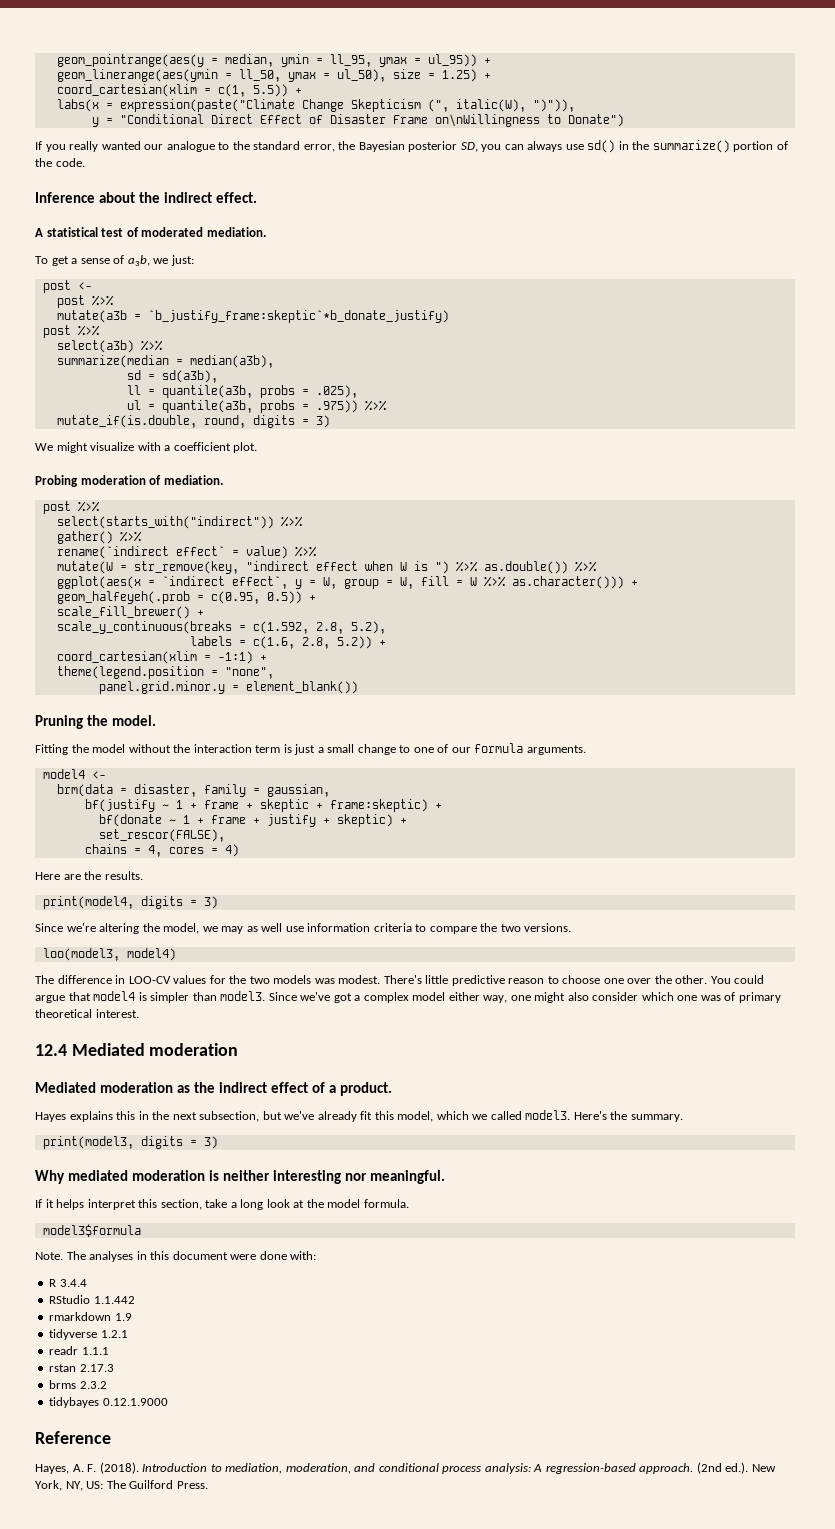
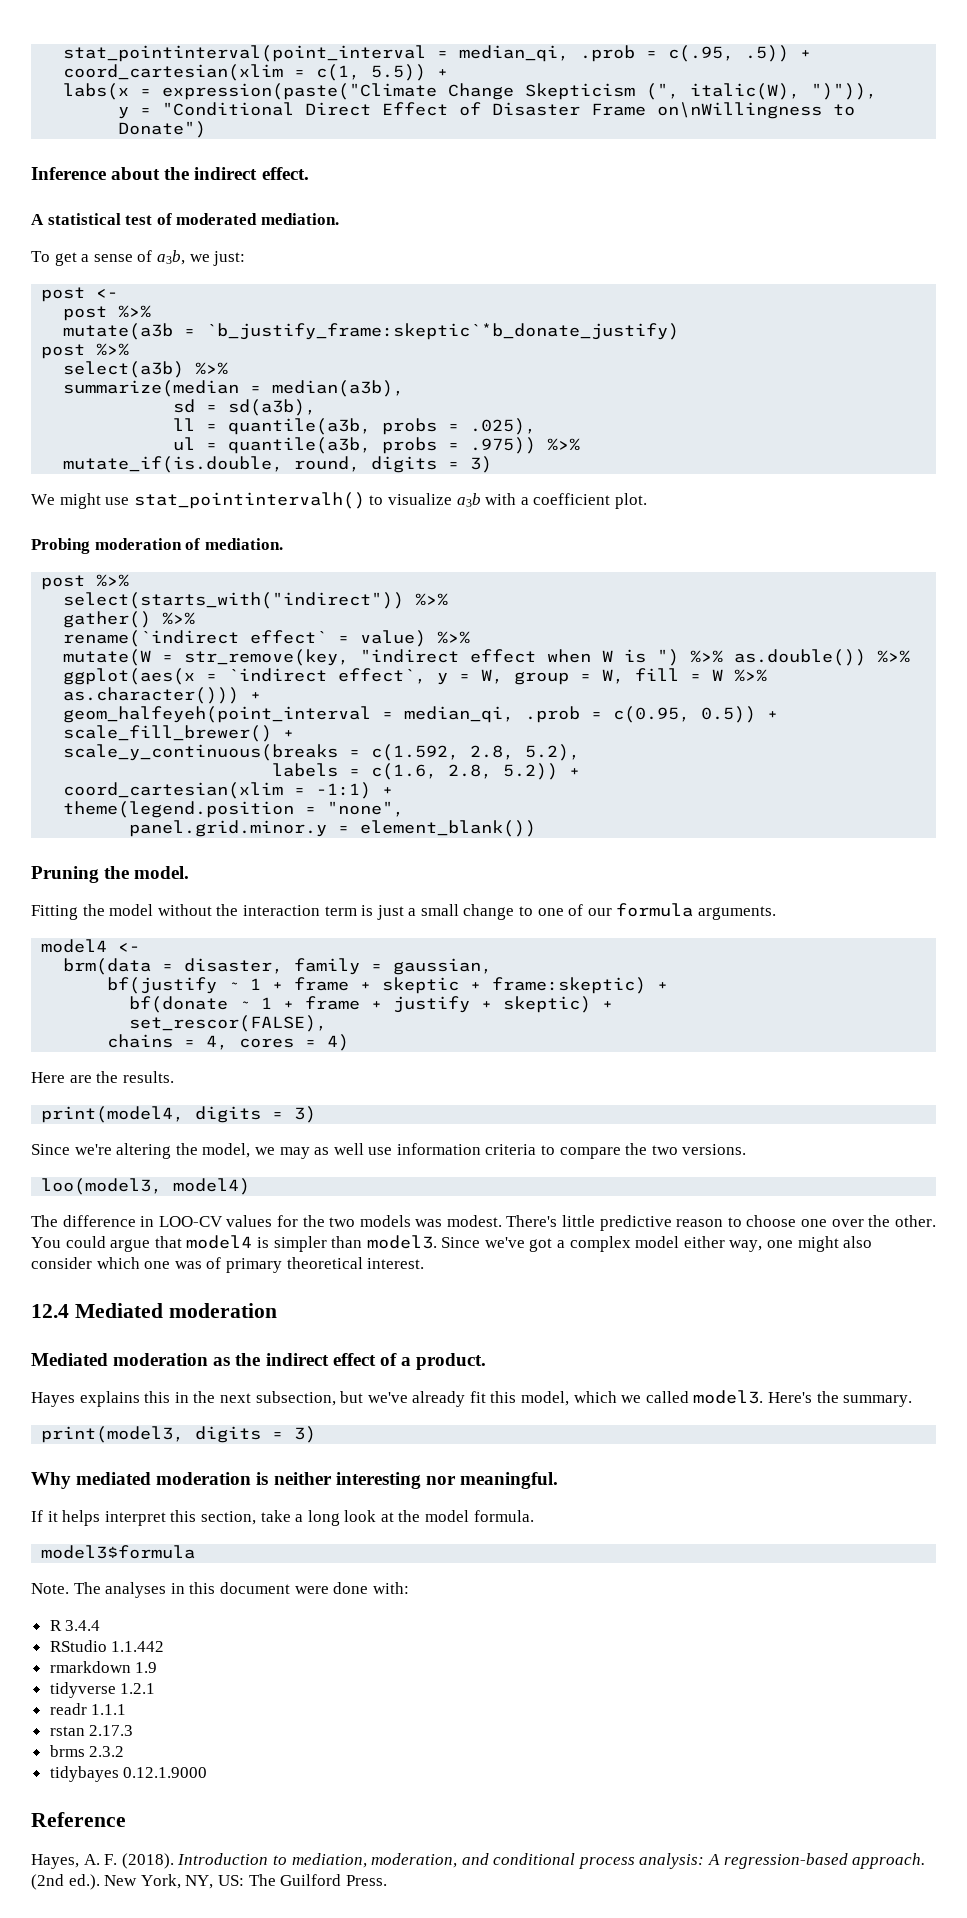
[56,54,491,67] [56,69,477,82] geom_pointrange(aes(y = median, ymin = ll_95, ymax = ul_95)) + // geom_linerange(aes(ymin = ll_50, ymax = ul_50), size = 1.25) -> [63,45,790,62] stat_pointinterval(point_interval = median_qi, .prob = c(.95, .5))
[35,140,788,153] [35,158,85,167] // If you really wanted our analogue to the standard error, the Bayesian posterior SD, you can always use sd() in the summarize() portion of the code. -> (207, 129) none
[90,442,135,451] visualize -> [105,492,481,509] use stat_pointintervalh() to visualize a3b
[56,591,190,604] geom_halfeyeh(.prob -> [63,706,581,723] geom_halfeyeh(point_interval = median_qi, .prob

